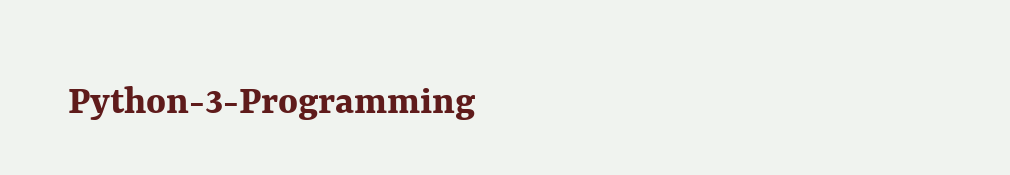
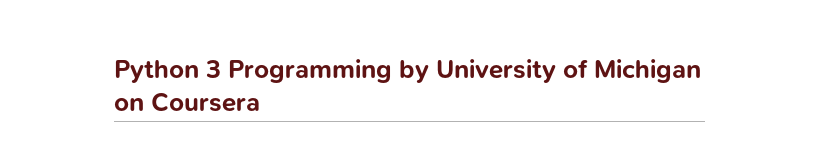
[68,86,475,120] Python-3-Programming -> [114,59,702,83] [114,92,261,112] Python 3 Programming by University of Michigan on Coursera

